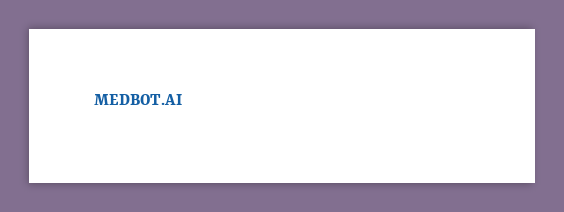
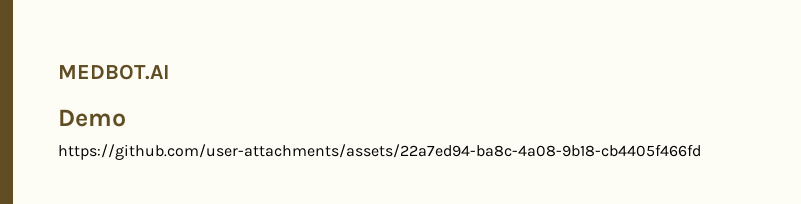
(182, 99) none -> [58,109,126,127] [58,144,701,160] // Demo // https://github.com/user-attachments/assets/22a7ed94-ba8c-4a08-9b18-cb4405f466fd

